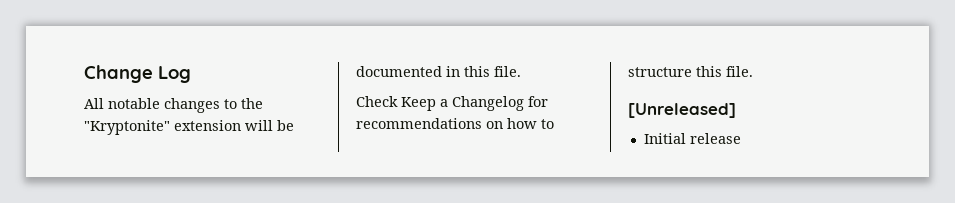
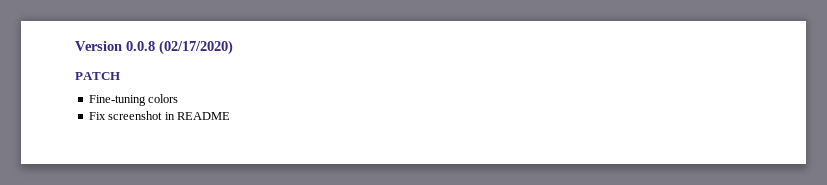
[84,65,191,83] [84,98,263,113] [84,120,294,135] [356,66,521,77] [356,96,548,111] [356,118,554,129] [628,66,753,77] [628,103,736,118] [643,133,741,144] Change Log // All notable changes to the "Kryptonite" extension will be documented in this file. // Check Keep a Changelog for recommendations on how to structure this file. // [Unreleased] // Initial release -> [75,40,233,55] [75,72,120,80] [88,94,179,106] [88,111,230,120] Version 0.0.8 (02/17/2020) // PATCH // Fine-tuning colors // Fix screenshot in README

